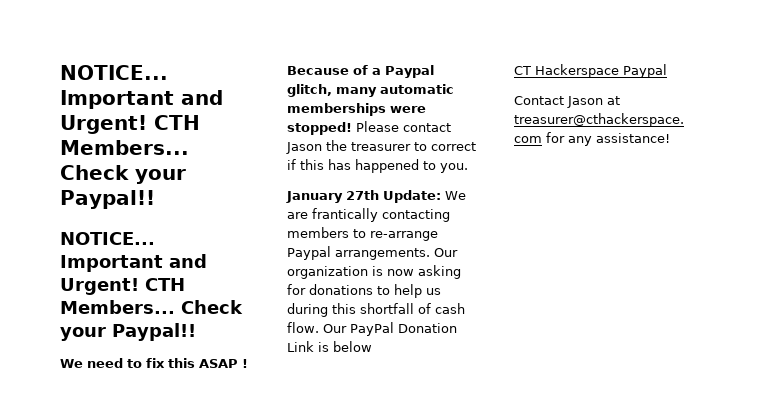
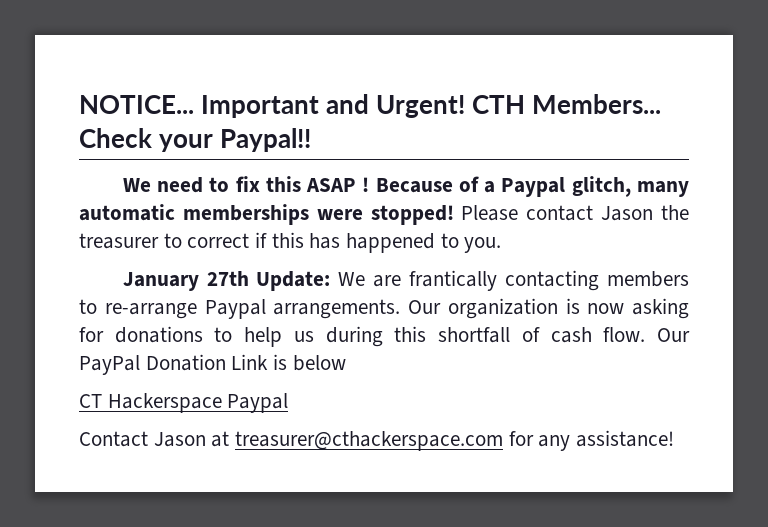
[60,65,168,80] [60,90,223,109] [60,115,200,134] [60,140,189,155] [60,165,186,184] [60,190,155,209] [60,232,155,245] [60,254,207,272] [60,278,185,295] [60,300,243,314] [60,323,196,341] NOTICE... Important and Urgent! CTH Members... Check your Paypal!! // NOTICE... Important and Urgent! CTH Members... Check your Paypal!! -> [79,94,662,118] [79,128,312,152] NOTICE... Important and Urgent! CTH Members... Check your Paypal!!

